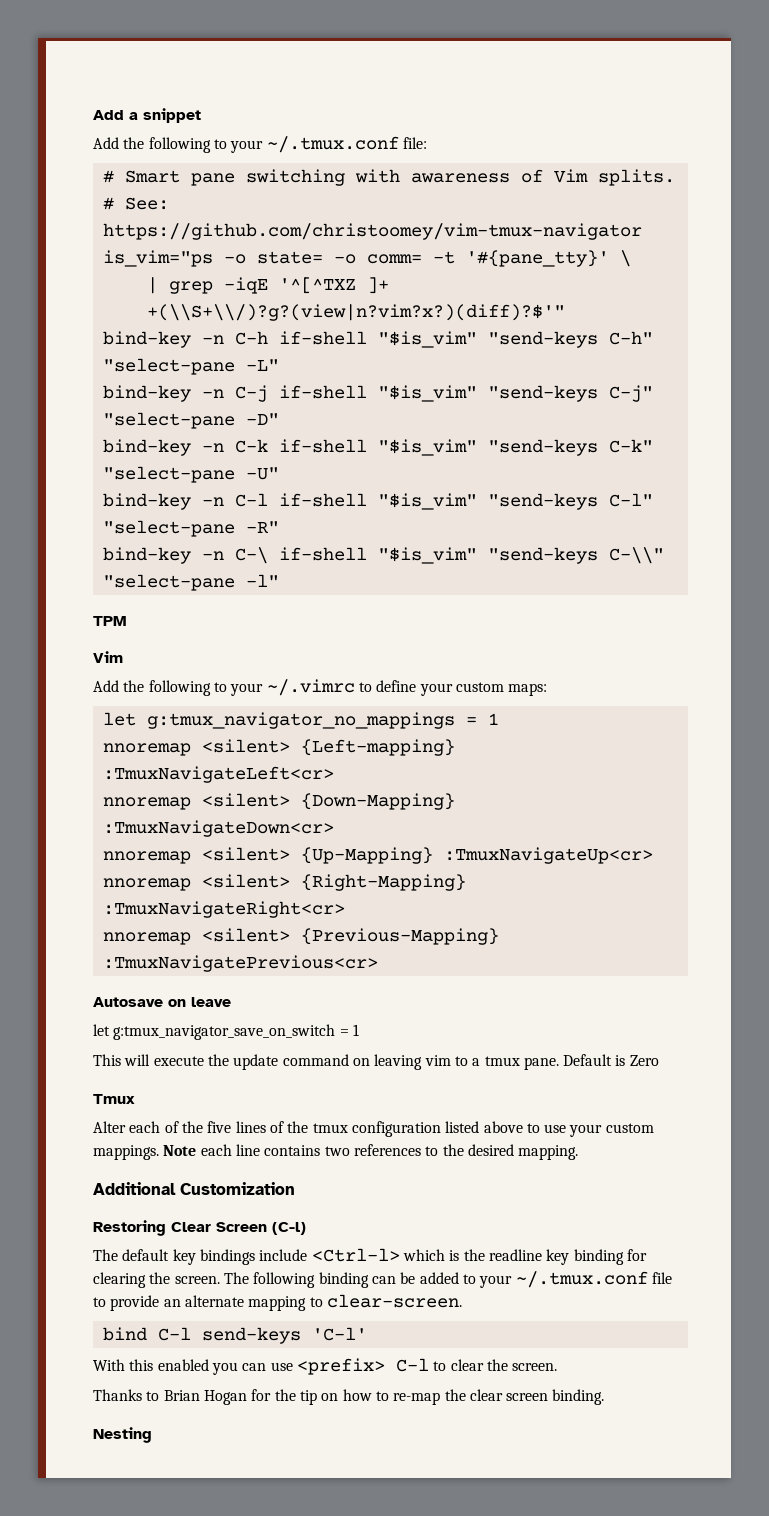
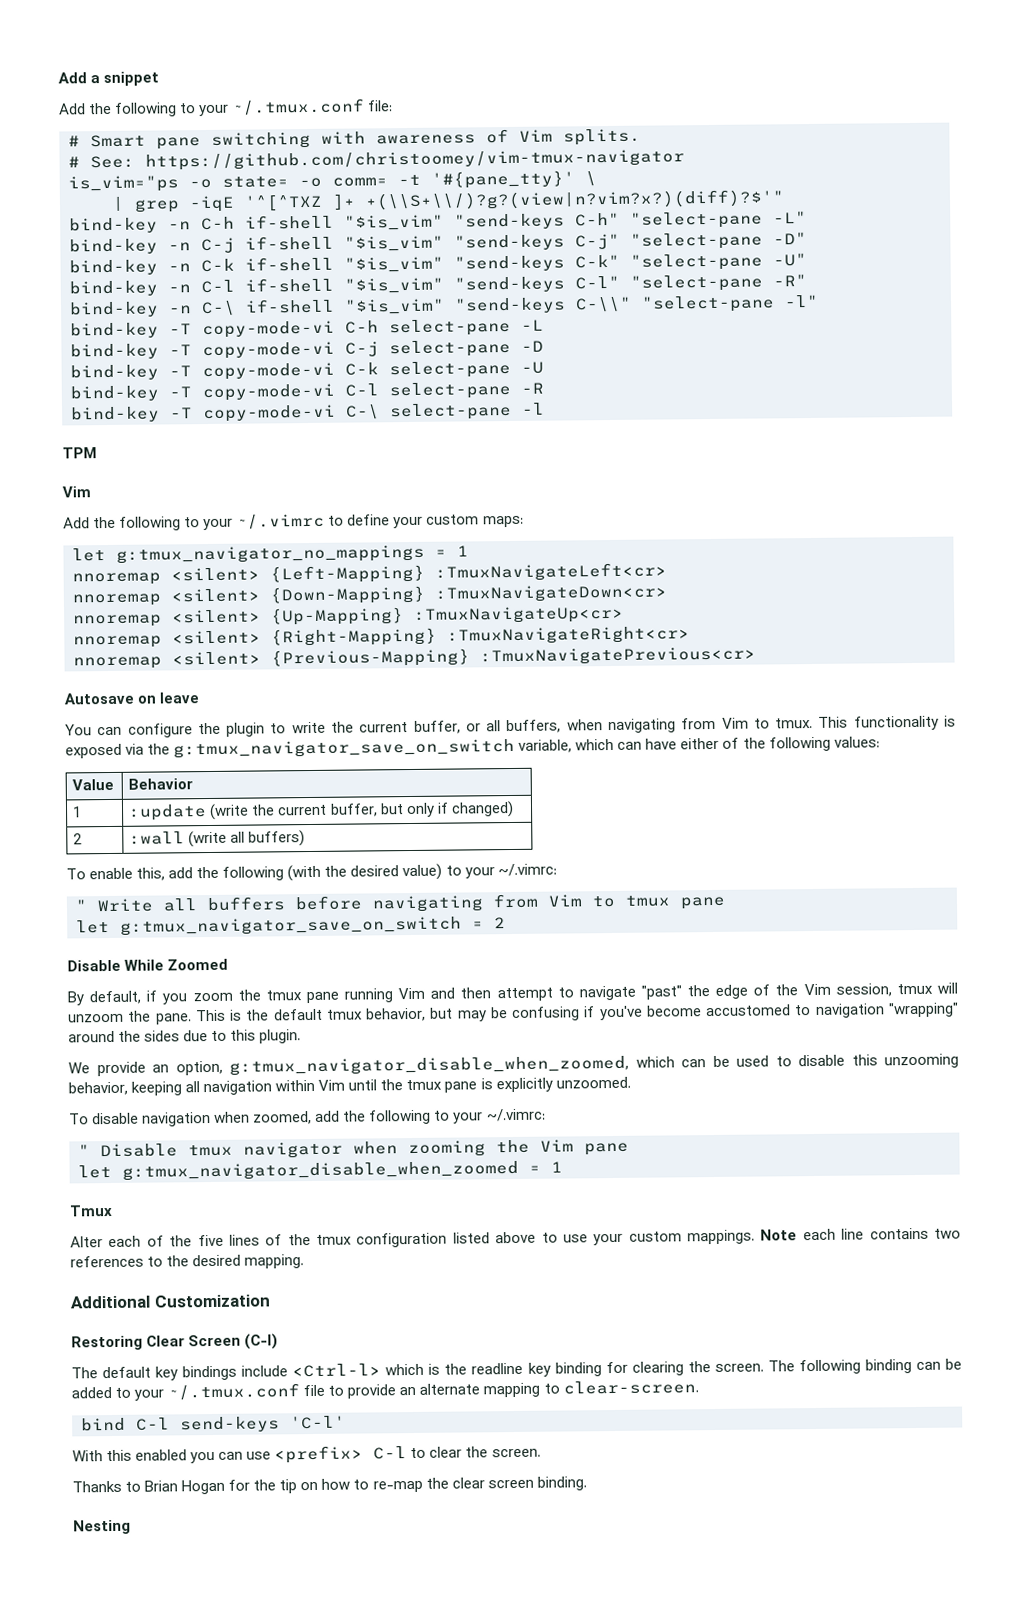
(279, 580) none -> [70,318,544,339] [70,339,544,360] [70,360,544,381] [70,381,544,402] [71,402,545,423] // bind-key -T copy-mode-vi C-h select-pane -L // bind-key -T copy-mode-vi C-j select-pane -D // bind-key -T copy-mode-vi C-k select-pane -U // bind-key -T copy-mode-vi C-l select-pane -R // bind-key -T copy-mode-vi C-\ select-pane -l
[300,739,455,756] {Left-mapping} -> [270,564,425,584] {Left-Mapping}
[93,1024,359,1040] [93,1054,659,1070] let g:tmux_navigator_save_on_switch = 1 // This will execute the update command on leaving vim to a tmux pane. Default is Zero -> [65,715,957,738] [65,736,880,759] [72,778,115,791] [128,778,194,790] [72,806,83,818] [128,800,514,821] [73,833,83,845] [129,830,306,848] [66,863,557,882] [75,893,726,913] [76,916,506,936] [67,958,229,972] [67,982,959,1006] [68,1002,960,1025] [68,1029,302,1044] [68,1053,959,1077] [68,1076,631,1096] [69,1108,546,1127] [78,1139,629,1159] [78,1160,563,1181] You can configure the plugin to write the current buffer, or all buffers, when navigating from Vim to tmux. This functionality is exposed via the g:tmux_navigator_save_on_switch variable, which can have either of the following values: // Value | Behavior // 1 | :update (write the current buffer, but only if changed) // 2 | :wall (write all buffers) // To enable this, add the following (with the desired value) to your ~/.vimrc: // " Write all buffers before navigating from Vim to tmux pane // let g:tmux_navigator_save_on_switch = 2 // Disable While Zoomed // By default, if you zoom the tmux pane running Vim and then attempt to navigate "past" the edge of the Vim session, tmux will unzoom the pane. This is the default tmux behavior, but may be confusing if you've become accustomed to navigation "wrapping" around the sides due to this plugin. // We provide an option, g:tmux_navigator_disable_when_zoomed, which can be used to disable this unzooming behavior, keeping all navigation within Vim until the tmux pane is explicitly unzoomed. // To disable navigation when zoomed, add the following to your ~/.vimrc: // " Disable tmux navigator when zooming the Vim pane // let g:tmux_navigator_disable_when_zoomed = 1

